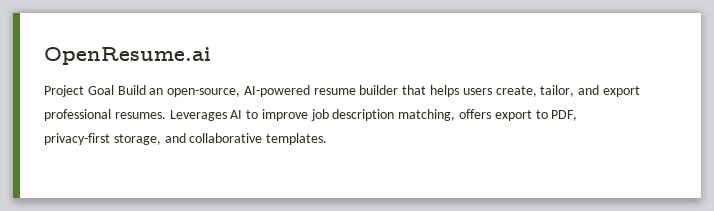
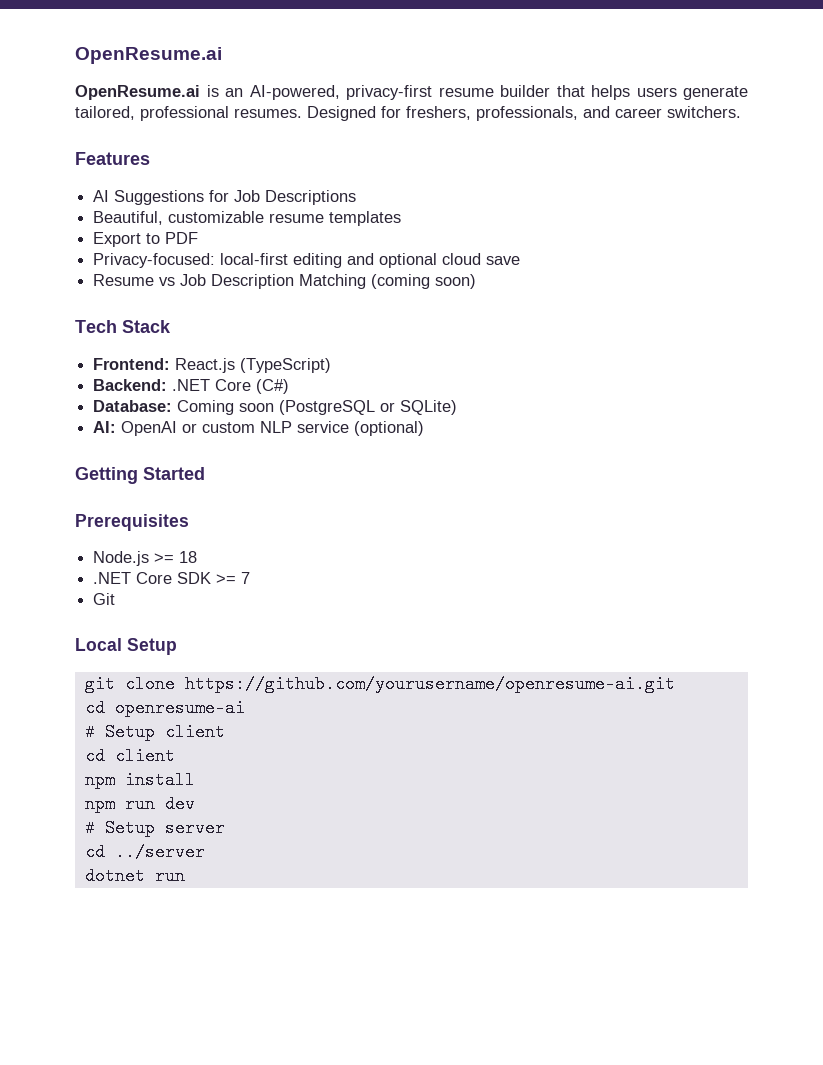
[44,85,310,97] Project Goal Build an open-source, AI-powered -> [75,85,432,100] OpenResume.ai is an AI-powered, privacy-first
[495,85,640,97] [44,109,578,121] [44,133,328,145] create, tailor, and export professional resumes. Leverages AI to improve job description matching, offers export to PDF, privacy-first storage, and collaborative templates. -> [683,86,748,100] [75,106,741,121] [75,152,150,165] [93,190,357,205] [93,211,402,226] [93,232,199,247] [93,253,521,268] [93,274,477,289] [75,320,171,333] [93,358,332,373] [93,379,290,394] [93,400,458,415] [93,421,425,436] [75,467,205,484] [75,514,189,531] [93,551,198,566] [93,572,251,584] [93,593,116,605] [75,638,177,655] [84,675,675,693] [84,699,245,717] [84,723,225,741] [84,747,175,765] [84,771,195,789] [84,795,195,813] [84,819,225,837] [84,843,205,861] [84,867,185,885] generate tailored, professional resumes. Designed for freshers, professionals, and career switchers. // Features // AI Suggestions for Job Descriptions // Beautiful, customizable resume templates // Export to PDF // Privacy-focused: local-first editing and optional cloud save // Resume vs Job Description Matching (coming soon) // Tech Stack // Frontend: React.js (TypeScript) // Backend: .NET Core (C#) // Database: Coming soon (PostgreSQL or SQLite) // AI: OpenAI or custom NLP service (optional) // Getting Started // Prerequisites // Node.js >= 18 // .NET Core SDK >= 7 // Git // Local Setup // git clone https://github.com/yourusername/openresume-ai.git // cd openresume-ai // # Setup client // cd client // npm install // npm run dev // # Setup server // cd ../server // dotnet run

